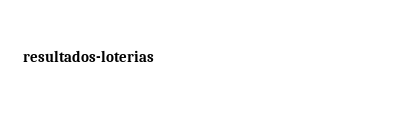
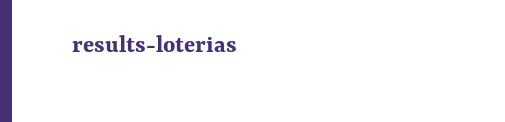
[23,50,154,62] resultados-loterias -> [72,35,237,52] results-loterias

